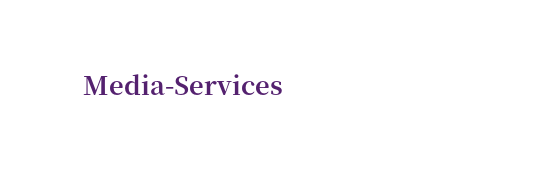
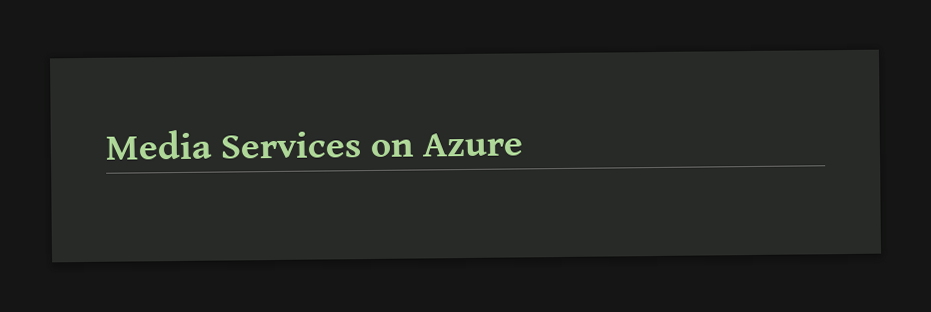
[83,74,283,95] Media-Services -> [105,129,524,160] Media Services on Azure

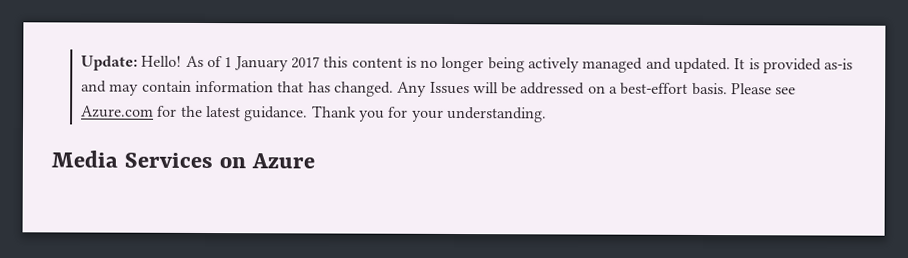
(105, 144) none -> [80,55,854,74] [80,80,797,97] [80,105,547,123] Update: Hello! As of 1 January 2017 this content is no longer being actively managed and updated. It is provided as-is and may contain information that has changed. Any Issues will be addressed on a best-effort basis. Please see Azure.com for the latest guidance. Thank you for your understanding. //

